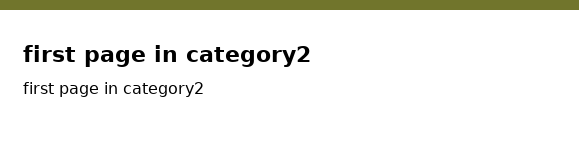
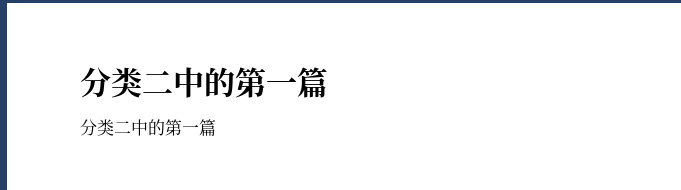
[23,45,311,67] [23,82,204,97] first page in category2 // first page in category2 -> [80,67,328,98] [80,119,216,136] 分类二中的第一篇 // 分类二中的第一篇

